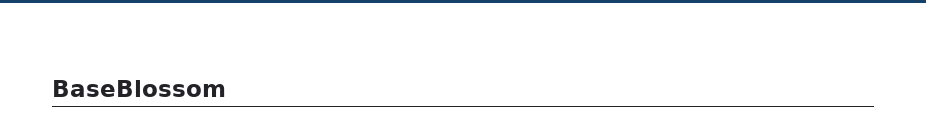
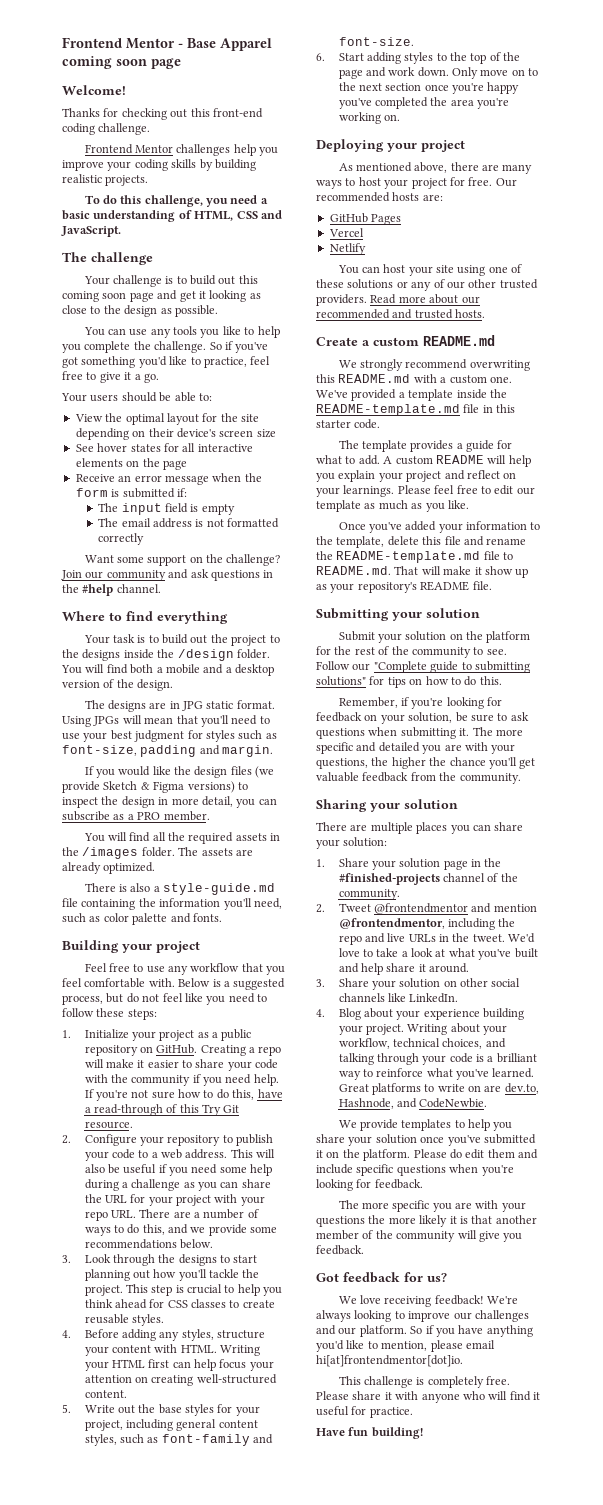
[52,80,226,97] BaseBlossom -> [62,37,272,51] [62,56,181,69] [62,85,126,95] [62,108,263,120] [62,123,151,135] [84,144,279,156] [62,159,256,171] [62,174,149,186] [84,195,268,207] [62,210,282,222] [61,226,121,237] [62,252,153,265] [83,275,258,287] [62,290,261,302] [62,305,218,317] [83,326,280,338] [62,341,269,353] [62,356,271,368] [62,371,159,383] [61,392,212,402] [74,413,259,425] [75,428,276,440] [75,443,253,452] [75,458,187,470] [75,473,262,485] [75,488,187,498] [98,503,235,515] [98,518,280,528] [98,533,145,545] [84,554,281,566] [61,569,274,581] [62,584,161,596] [62,611,228,624] [83,634,280,646] [62,649,270,661] [61,664,274,676] [62,679,174,691] [84,700,275,712] [62,715,270,727] [62,730,277,742] [62,745,274,757] [84,766,275,778] [62,781,248,793] [62,796,277,808] [62,811,210,821] [83,832,281,844] [62,847,253,859] [62,862,156,874] [84,883,276,895] [62,898,282,910] [62,913,222,925] [62,940,200,953] [84,963,286,975] [62,978,286,990] [62,993,267,1005] [62,1008,157,1020] [62,1029,252,1041] [84,1044,282,1056] [84,1059,279,1071] [84,1074,279,1086] [84,1089,283,1101] [84,1104,240,1116] [84,1121,133,1129] [62,1134,273,1146] [84,1149,276,1161] [84,1164,273,1176] [84,1179,271,1191] [84,1194,265,1206] [84,1209,259,1221] [84,1224,278,1236] [84,1239,213,1249] [62,1254,258,1266] [84,1269,260,1281] [84,1284,283,1296] [84,1299,275,1309] [84,1314,164,1326] [62,1329,265,1341] [84,1344,260,1356] [84,1359,274,1371] [84,1374,277,1386] [84,1390,127,1398] [62,1404,260,1416] [84,1419,258,1431] [84,1434,273,1446] [338,37,414,46] [316,52,521,64] [338,67,539,79] [338,82,520,94] [338,97,509,109] [338,112,400,124] [316,139,465,152] [338,162,533,174] [316,177,517,189] [316,192,443,202] [329,213,402,225] [328,228,364,237] [329,243,366,255] [337,264,523,276] [316,279,538,291] [316,294,480,306] [316,309,486,319] [316,335,495,346] [338,359,530,371] [316,374,512,384] [316,389,507,401] [316,404,516,416] [316,419,381,429] [338,440,513,452] [316,455,531,467] [316,470,517,482] [316,485,535,497] [316,500,469,512] [338,521,541,533] [316,536,527,548] [316,551,514,563] [316,566,529,578] [316,581,492,593] [316,608,480,621] [338,631,531,643] [316,646,507,658] [316,661,530,673] [316,676,502,688] [338,697,503,709] [316,712,529,724] [316,727,523,739] [316,742,516,754] [316,757,536,769] [316,772,521,784] [316,799,458,812] [316,822,524,834] [316,837,388,849] [316,858,502,870] [338,873,518,885] [338,889,400,900] [316,903,537,914] [338,918,516,930] [338,933,536,945] [338,948,538,960] [338,963,469,975] [316,978,521,990] [338,993,459,1003] [316,1008,524,1020] [338,1023,507,1035] [338,1038,506,1049] [338,1053,537,1065] [338,1068,535,1080] [338,1083,539,1095] [338,1098,488,1109] [338,1119,513,1131] [316,1134,536,1146] [316,1149,538,1161] [316,1164,514,1176] [316,1179,423,1191] [338,1200,526,1212] [316,1215,537,1227] [316,1230,523,1242] [316,1245,364,1255] [316,1272,447,1283] [338,1295,519,1307] [316,1310,529,1322] [316,1325,533,1337] [316,1340,495,1352] [316,1355,463,1367] [338,1376,511,1388] [316,1391,540,1403] [316,1406,413,1418] [316,1427,423,1439] Frontend Mentor - Base Apparel coming soon page // Welcome! // Thanks for checking out this front-end coding challenge. // Frontend Mentor challenges help you improve your coding skills by building realistic projects. // To do this challenge, you need a basic understanding of HTML, CSS and JavaScript. // The challenge // Your challenge is to build out this coming soon page and get it looking as close to the design as possible. // You can use any tools you like to help you complete the challenge. So if you've got something you'd like to practice, feel free to give it a go. // Your users should be able to: // View the optimal layout for the site depending on their device's screen size // See hover states for all interactive elements on the page // Receive an error message when the form is submitted if: // The input field is empty // The email address is not formatted correctly // Want some support on the challenge? Join our community and ask questions in the #help channel. // Where to find everything // Your task is to build out the project to the designs inside the /design folder. You will find both a mobile and a desktop version of the design. // The designs are in JPG static format. Using JPGs will mean that you'll need to use your best judgment for styles such as font-size, padding and margin. // If you would like the design files (we provide Sketch & Figma versions) to inspect the design in more detail, you can subscribe as a PRO member. // You will find all the required assets in the /images folder. The assets are already optimized. // There is also a style-guide.md file containing the information you'll need, such as color palette and fonts. // Building your project // Feel free to use any workflow that you feel comfortable with. Below is a suggested process, but do not feel like you need to follow these steps: // 1. Initialize your project as a public repository on GitHub. Creating a repo will make it easier to share your code with the community if you need help. If you're not sure how to do this, have a read-through of this Try Git resource. // 2. Configure your repository to publish your code to a web address. This will also be useful if you need some help during a challenge as you can share the URL for your project with your repo URL. There are a number of ways to do this, and we provide some recommendations below. // 3. Look through the designs to start planning out how you'll tackle the project. This step is crucial to help you think ahead for CSS classes to create reusable styles. // 4. Before adding any styles, structure your content with HTML. Writing your HTML first can help focus your attention on creating well-structured content. // 5. Write out the base styles for your project, including general content styles, such as font-family and font-size. // 6. Start adding styles to the top of the page and work down. Only move on to the next section once you're happy you've completed the area you're working on. // Deploying your project // As mentioned above, there are many ways to host your project for free. Our recommended hosts are: // GitHub Pages // Vercel // Netlify // You can host your site using one of these solutions or any of our other trusted providers. Read more about our recommended and trusted hosts. // Create a custom README.md // We strongly recommend overwriting this README.md with a custom one. We've provided a template inside the README-template.md file in this starter code. // The template provides a guide for what to add. A custom README will help you explain your project and reflect on your learnings. Please feel free to edit our template as much as you like. // Once you've added your information to the template, delete this file and rename the README-template.md file to README.md. That will make it show up as your repository's README file. // Submitting your solution // Submit your solution on the platform for the rest of the community to see. Follow our "Complete guide to submitting solutions" for tips on how to do this. // Remember, if you're looking for feedback on your solution, be sure to ask questions when submitting it. The more specific and detailed you are with your questions, the higher the chance you'll get valuable feedback from the community. // Sharing your solution // There are multiple places you can share your solution: // 1. Share your solution page in the #finished-projects channel of the community. // 2. Tweet @frontendmentor and mention @frontendmentor, including the repo and live URLs in the tweet. We'd love to take a look at what you've built and help share it around. // 3. Share your solution on other social channels like LinkedIn. // 4. Blog about your experience building your project. Writing about your workflow, technical choices, and talking through your code is a brilliant way to reinforce what you've learned. Great platforms to write on are dev.to, Hashnode, and CodeNewbie. // We provide templates to help you share your solution once you've submitted it on the platform. Please do edit them and include specific questions when you're looking for feedback. // The more specific you are with your questions the more likely it is that another member of the community will give you feedback. // Got feedback for us? // We love receiving feedback! We're always looking to improve our challenges and our platform. So if you have anything you'd like to mention, please email hi[at]frontendmentor[dot]io. // This challenge is completely free. Please share it with anyone who will find it useful for practice. // Have fun building!

